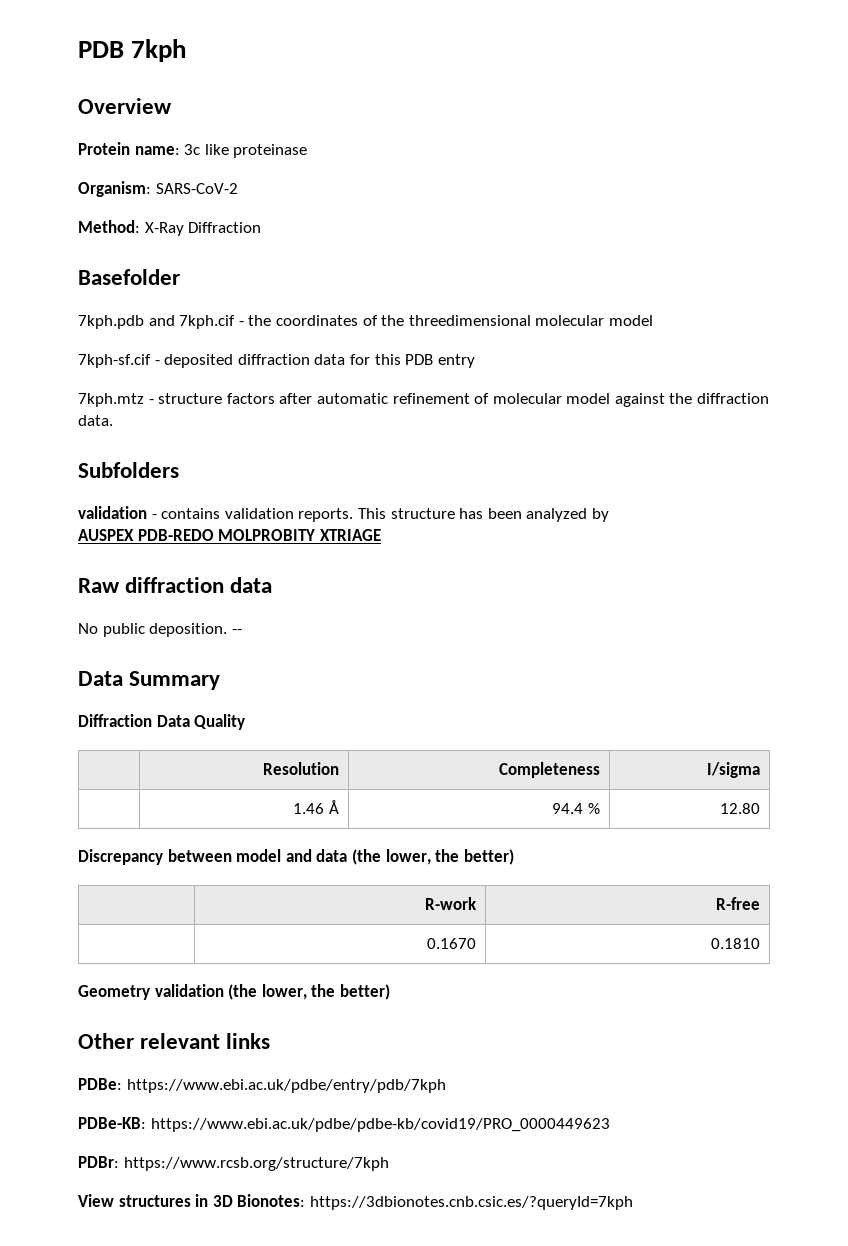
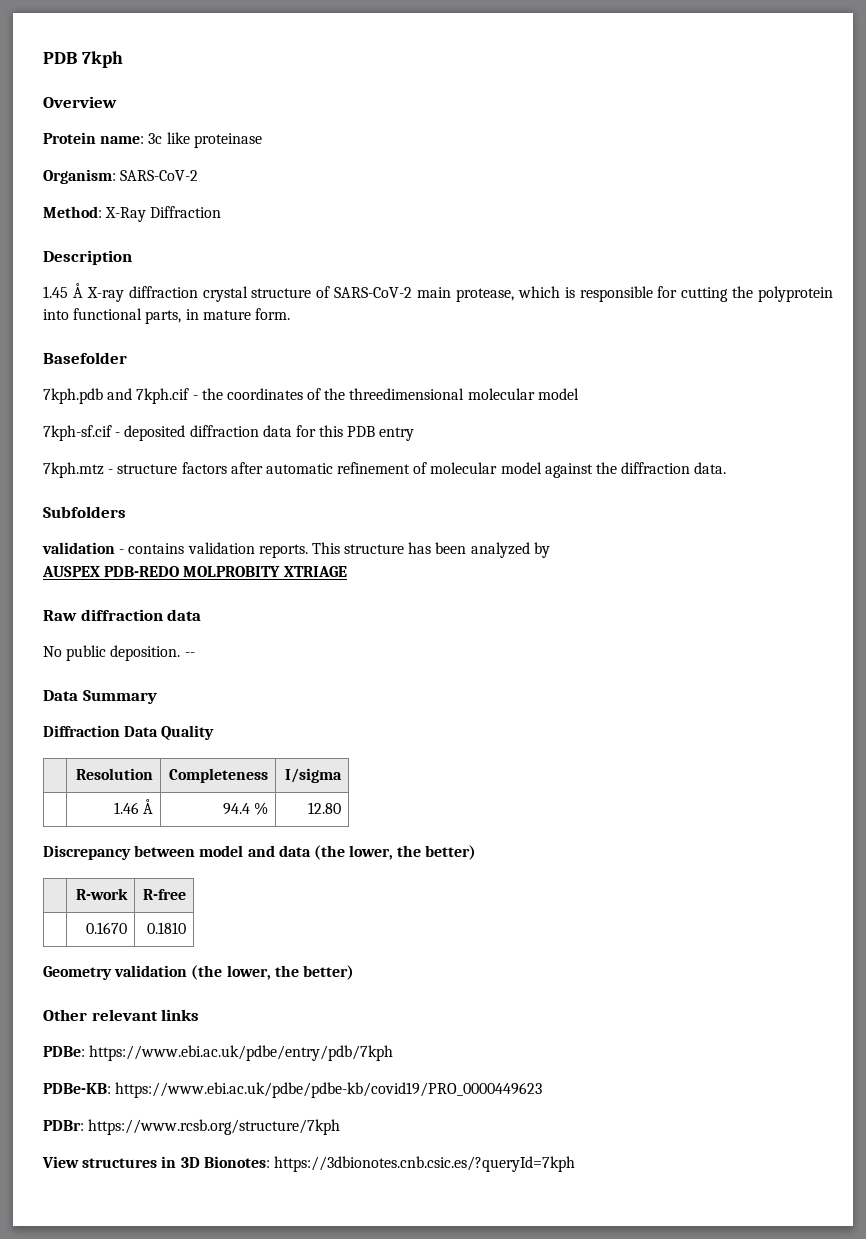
(262, 227) none -> [43,250,132,265] [43,283,833,302] [43,308,290,324] // Description // 1.45 Å X-ray diffraction crystal structure of SARS-CoV-2 main protease, which is responsible for cutting the polyprotein into functional parts, in mature form.

